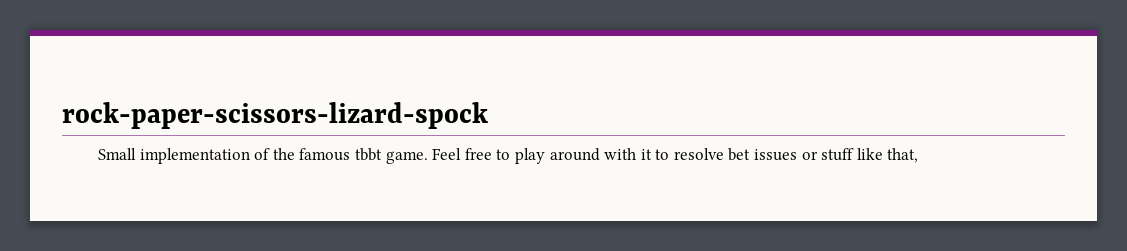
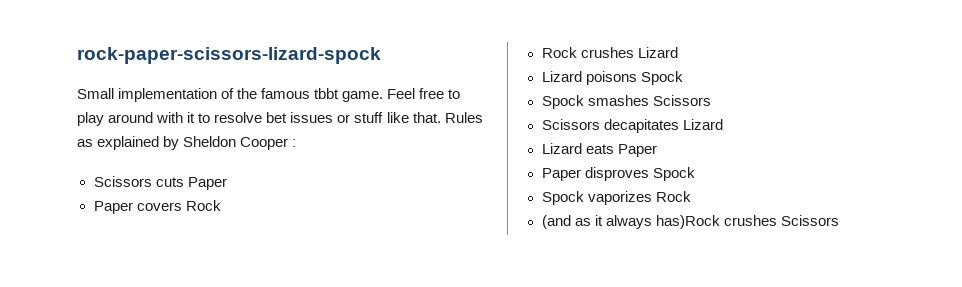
[887,148,919,163] that, -> [412,112,483,123] [77,136,297,150] [93,176,227,190] [93,200,221,214] [541,47,678,58] [541,71,683,85] [541,95,711,109] [541,119,723,133] [541,143,657,157] [541,167,695,181] [541,191,691,205] [541,215,839,229] that. Rules as explained by Sheldon Cooper : // Scissors cuts Paper // Paper covers Rock // Rock crushes Lizard // Lizard poisons Spock // Spock smashes Scissors // Scissors decapitates Lizard // Lizard eats Paper // Paper disproves Spock // Spock vaporizes Rock // (and as it always has)Rock crushes Scissors

